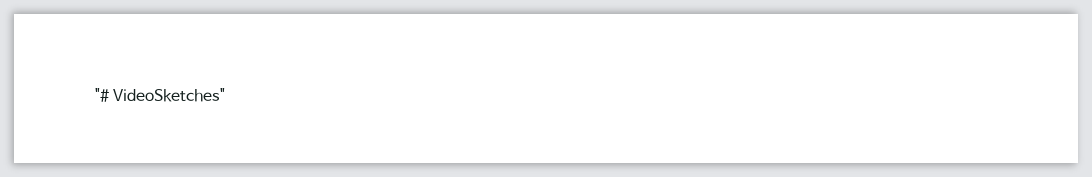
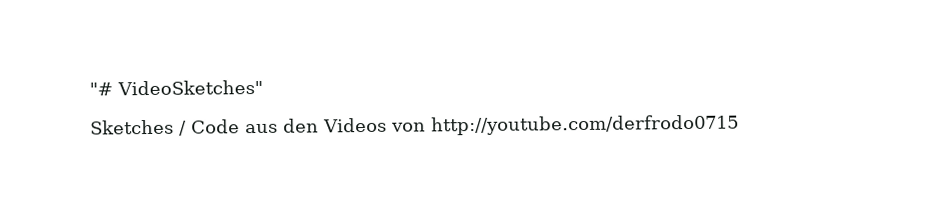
(226, 95) none -> [90,114,739,136] // Sketches / Code aus den Videos von http://youtube.com/derfrodo0715

